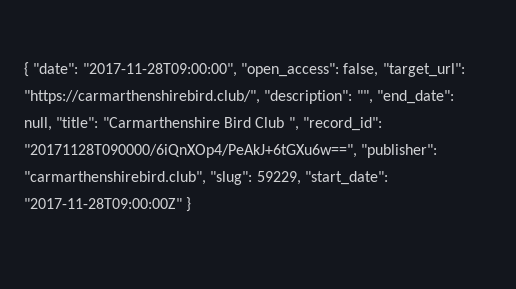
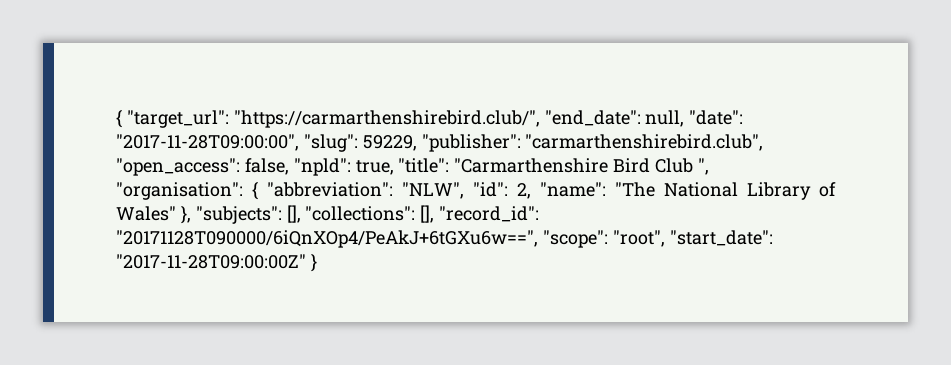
[24,62,465,77] [24,90,454,104] [24,117,52,131] { "date": "2017-11-28T09:00:00", "open_access": false, "target_url": "https://carmarthenshirebird.club/", "description": "", "end_date": null, -> [116,109,744,128] [116,134,764,152] [116,158,394,176] { "target_url": "https://carmarthenshirebird.club/", "end_date": null, "date": "2017-11-28T09:00:00", "slug": 59229, "publisher": "carmarthenshirebird.club", "open_access": false, "npld": true,
[302,117,382,131] [24,144,438,158] [24,171,301,185] "record_id": "20171128T090000/6iQnXOp4/PeAkJ+6tGXu6w==", "publisher": "carmarthenshirebird.club", "slug": 59229, -> [116,181,836,200] [116,205,540,224] [116,230,665,248] "organisation": { "abbreviation": "NLW", "id": 2, "name": "The National Library of Wales" }, "subjects": [], "collections": [], "record_id": "20171128T090000/6iQnXOp4/PeAkJ+6tGXu6w==", "scope": "root",

